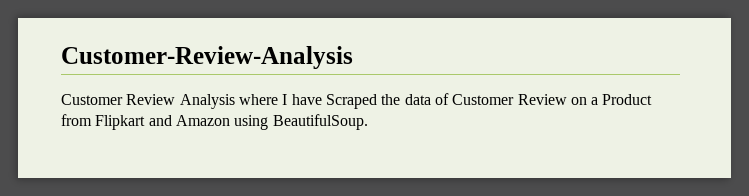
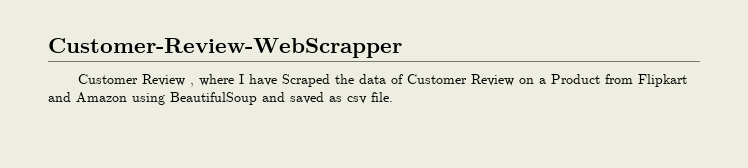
[61,46,353,69] [61,94,235,109] Customer-Review-Analysis // Customer Review Analysis -> [48,38,402,58] [78,74,195,87] Customer-Review-WebScrapper // Customer Review ,
[272,114,368,130] BeautifulSoup. -> [170,92,393,105] BeautifulSoup and saved as csv file.

